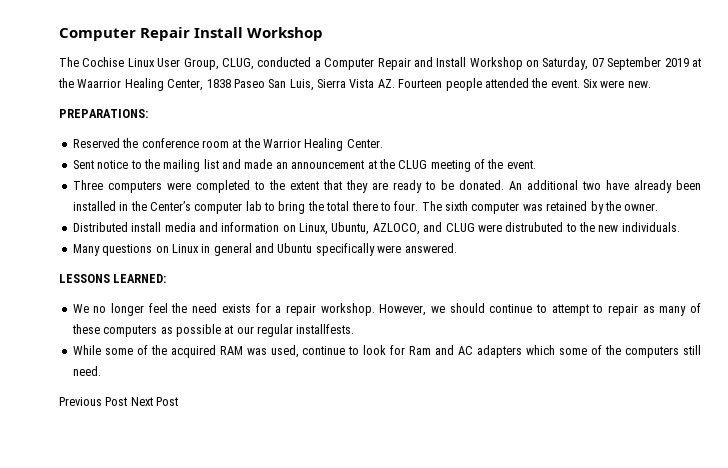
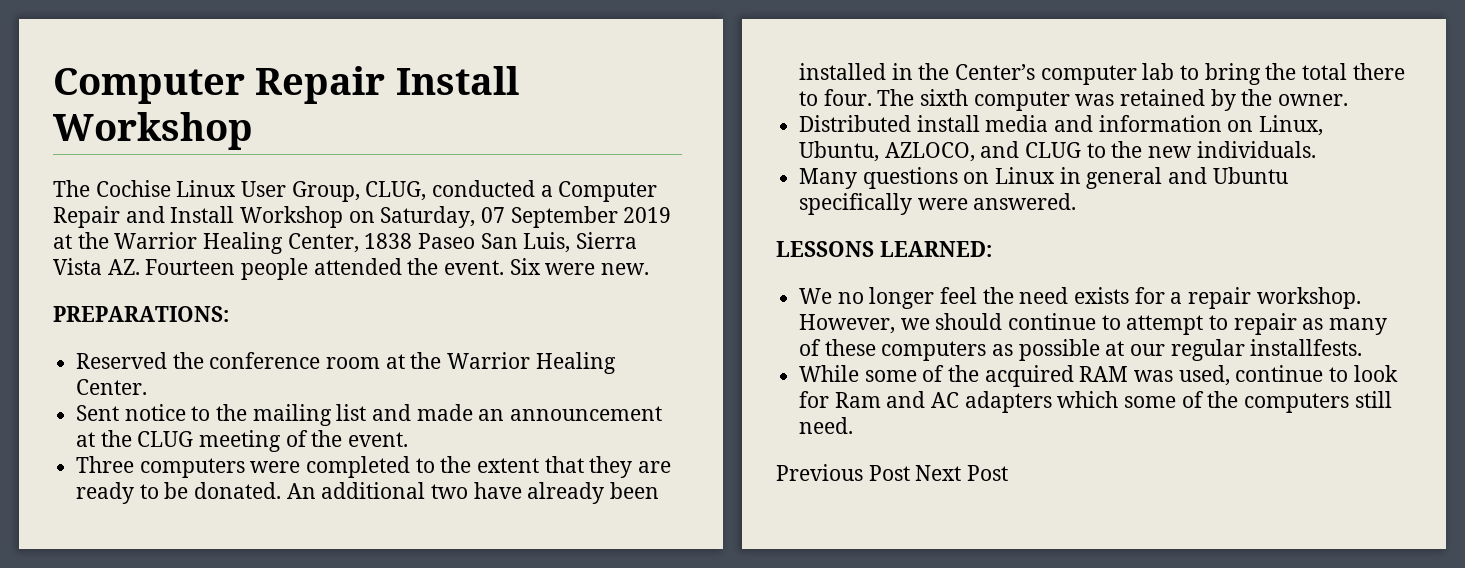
[77,79,122,88] Waarrior -> [114,232,198,249] Warrior
[477,222,564,232] were distrubuted -> (1082, 150) none

